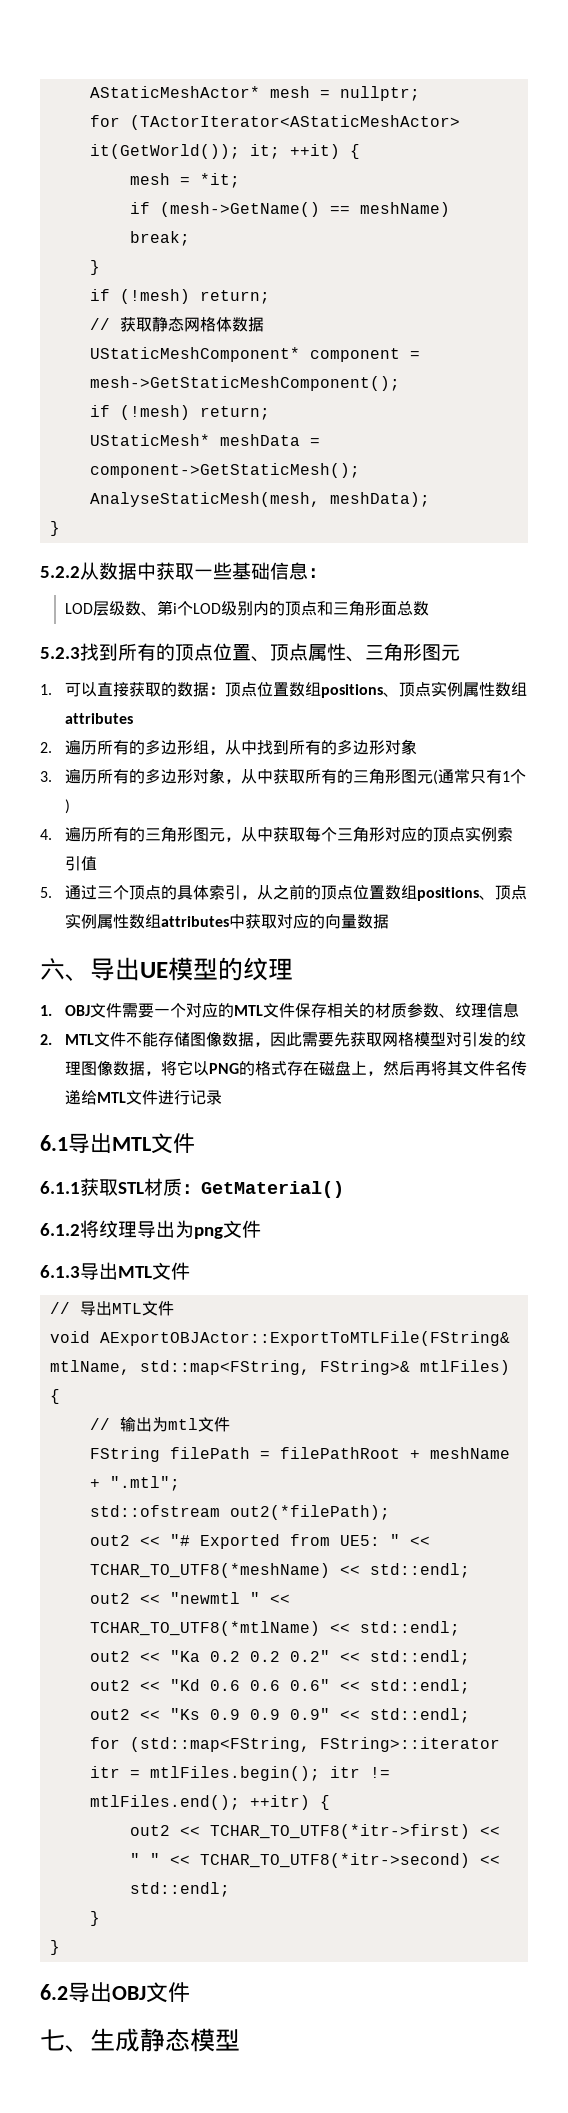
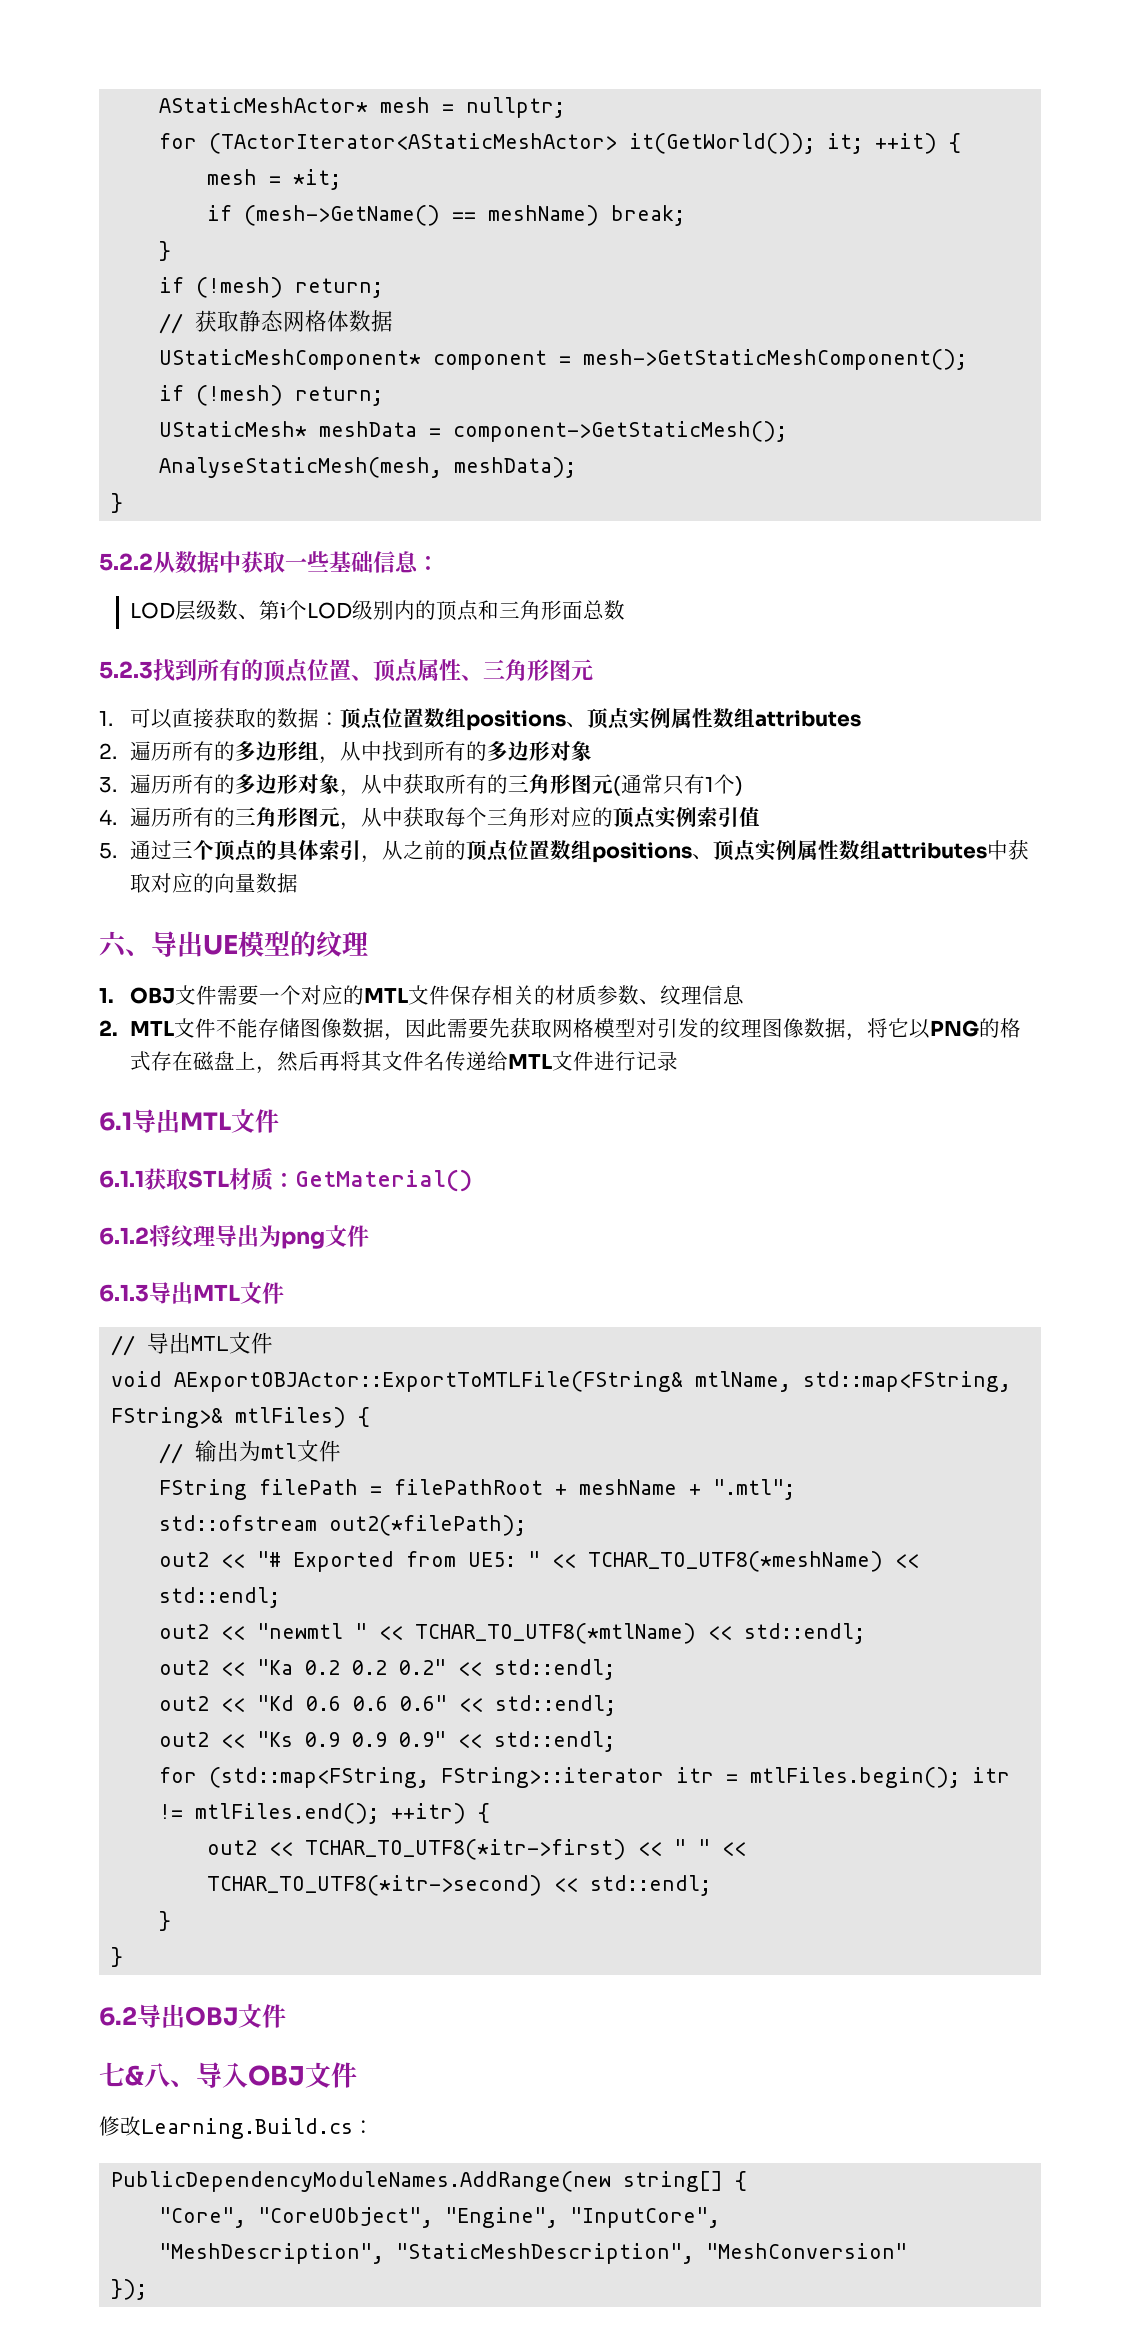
[65,2028,240,2052] 、生成静态模型 -> [125,2062,357,2088] [99,2116,374,2139] [111,2171,748,2192] [159,2207,721,2228] [159,2243,908,2264] [111,2279,148,2300] &八、导入OBJ文件 // 修改Learning.Build.cs： // PublicDependencyModuleNames.AddRange(new string[] { // "Core", "CoreUObject", "Engine", "InputCore", // "MeshDescription", "StaticMeshDescription", "MeshConversion" // });

